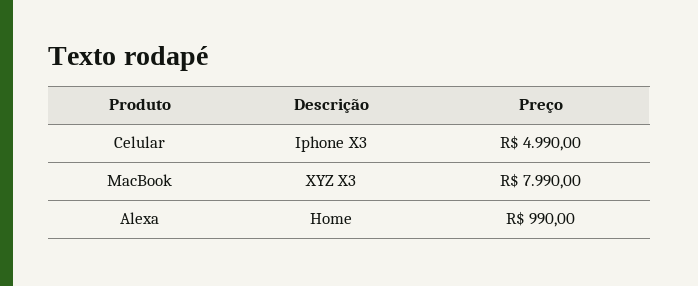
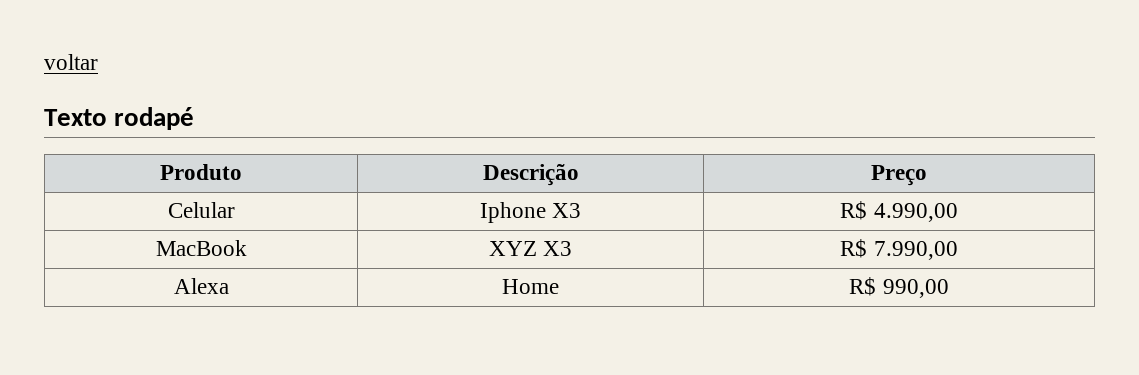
(48, 56) none -> [44,54,98,70] voltar //

